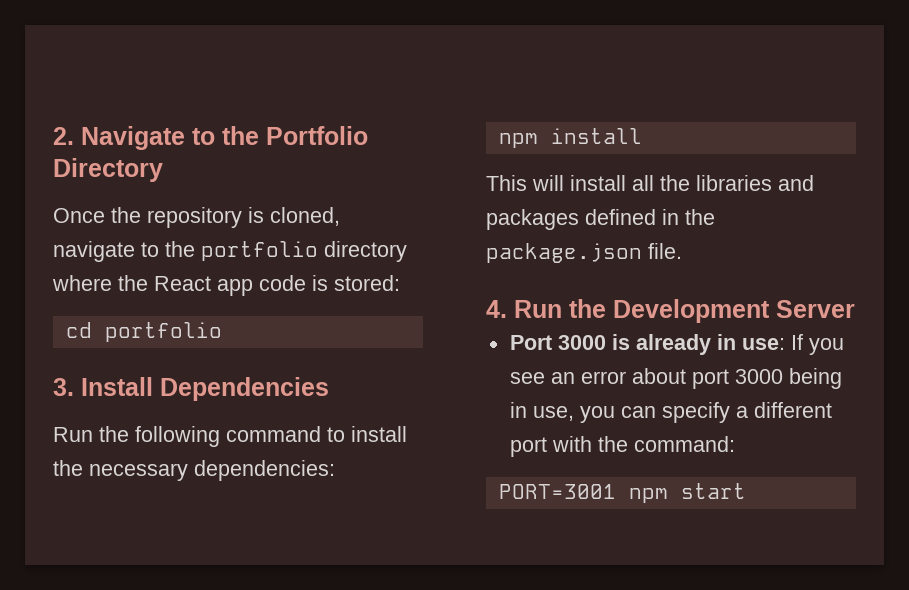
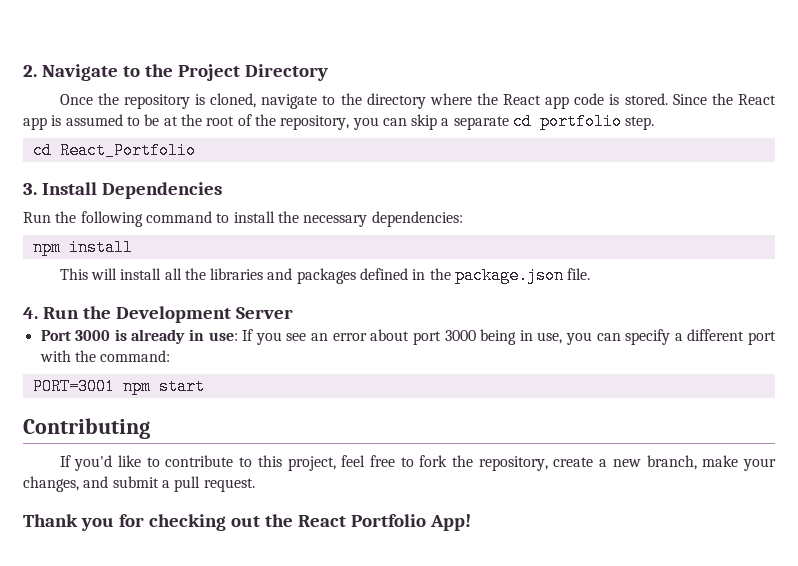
[266,126,368,145] Portfolio -> [177,64,240,81] Project
[201,241,318,261] portfolio -> (362, 99) none
[334,275,400,291] [65,322,222,342] stored: // cd portfolio -> [624,93,777,105] [23,113,655,130] [32,142,196,159] stored. Since the React app is assumed to be at the root of the repository, you can skip a separate cd portfolio step. // cd React_Portfolio
(746, 491) none -> [23,418,150,439] [59,455,777,471] [23,476,255,492] [23,514,471,531] // Contributing // If you'd like to contribute to this project, feel free to fork the repository, create a new branch, make your changes, and submit a pull request. // Thank you for checking out the React Portfolio App!

